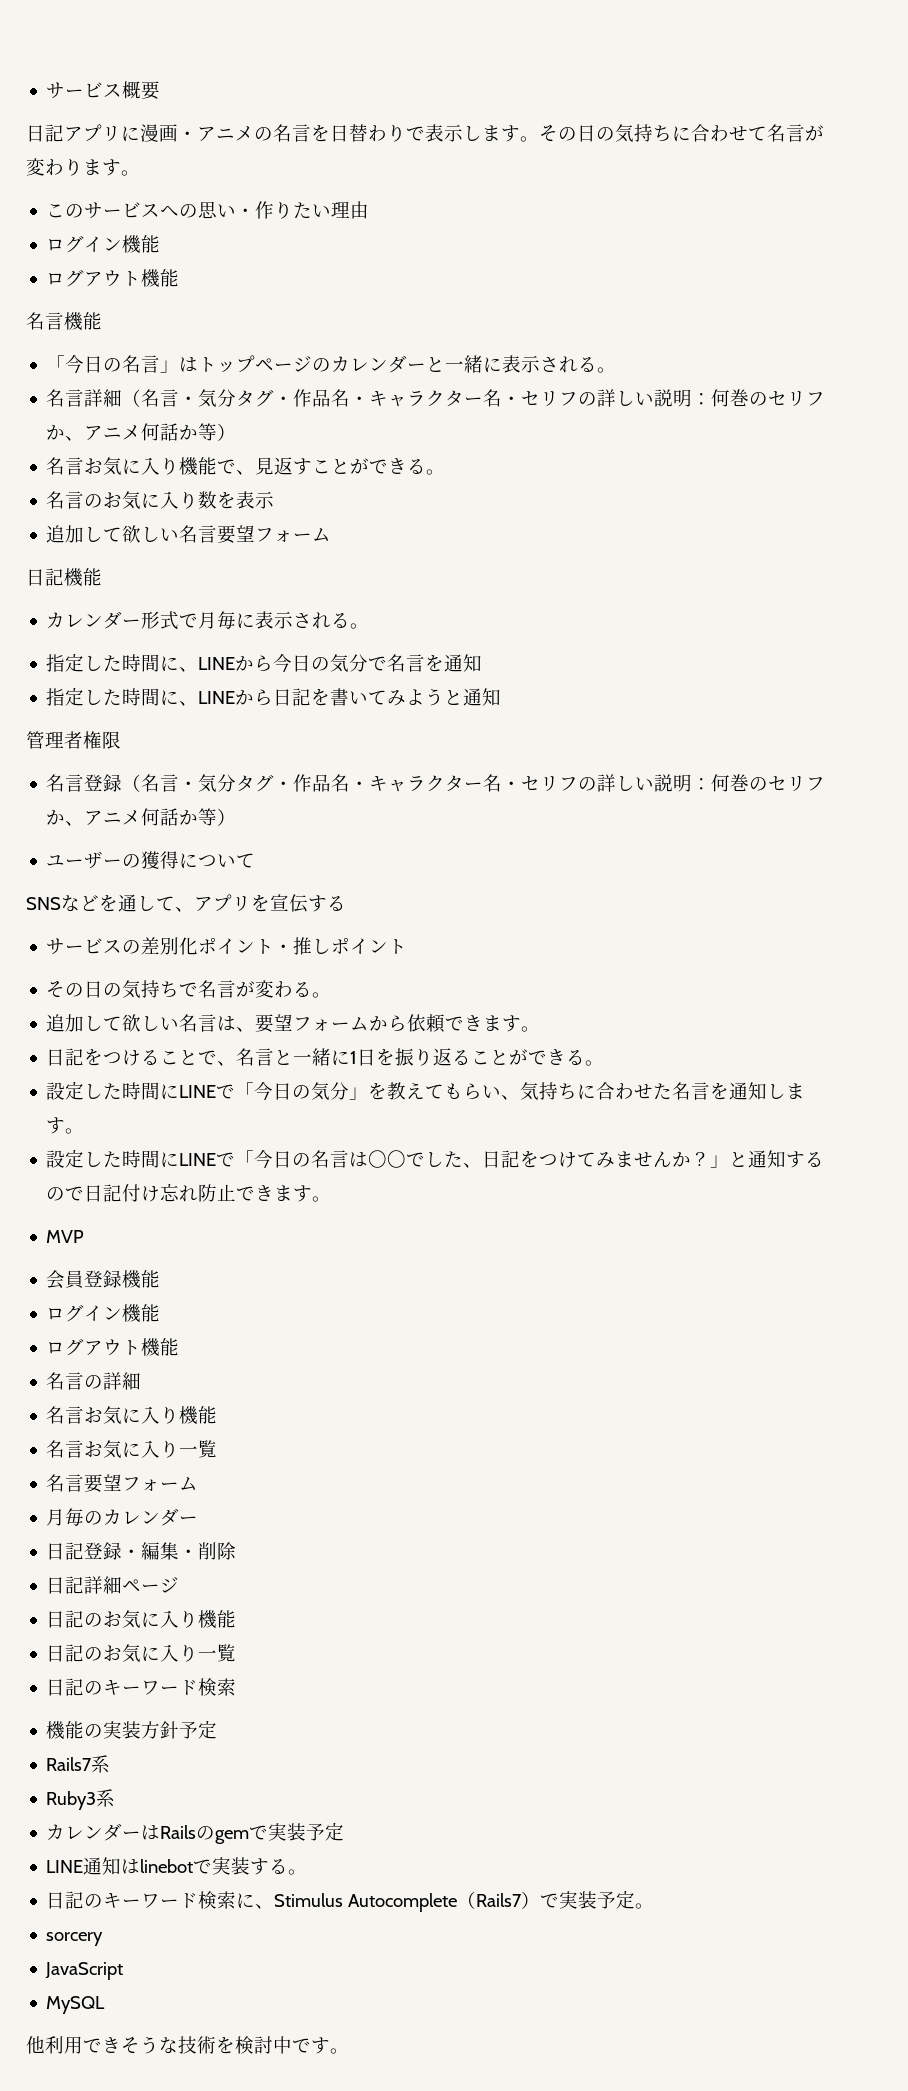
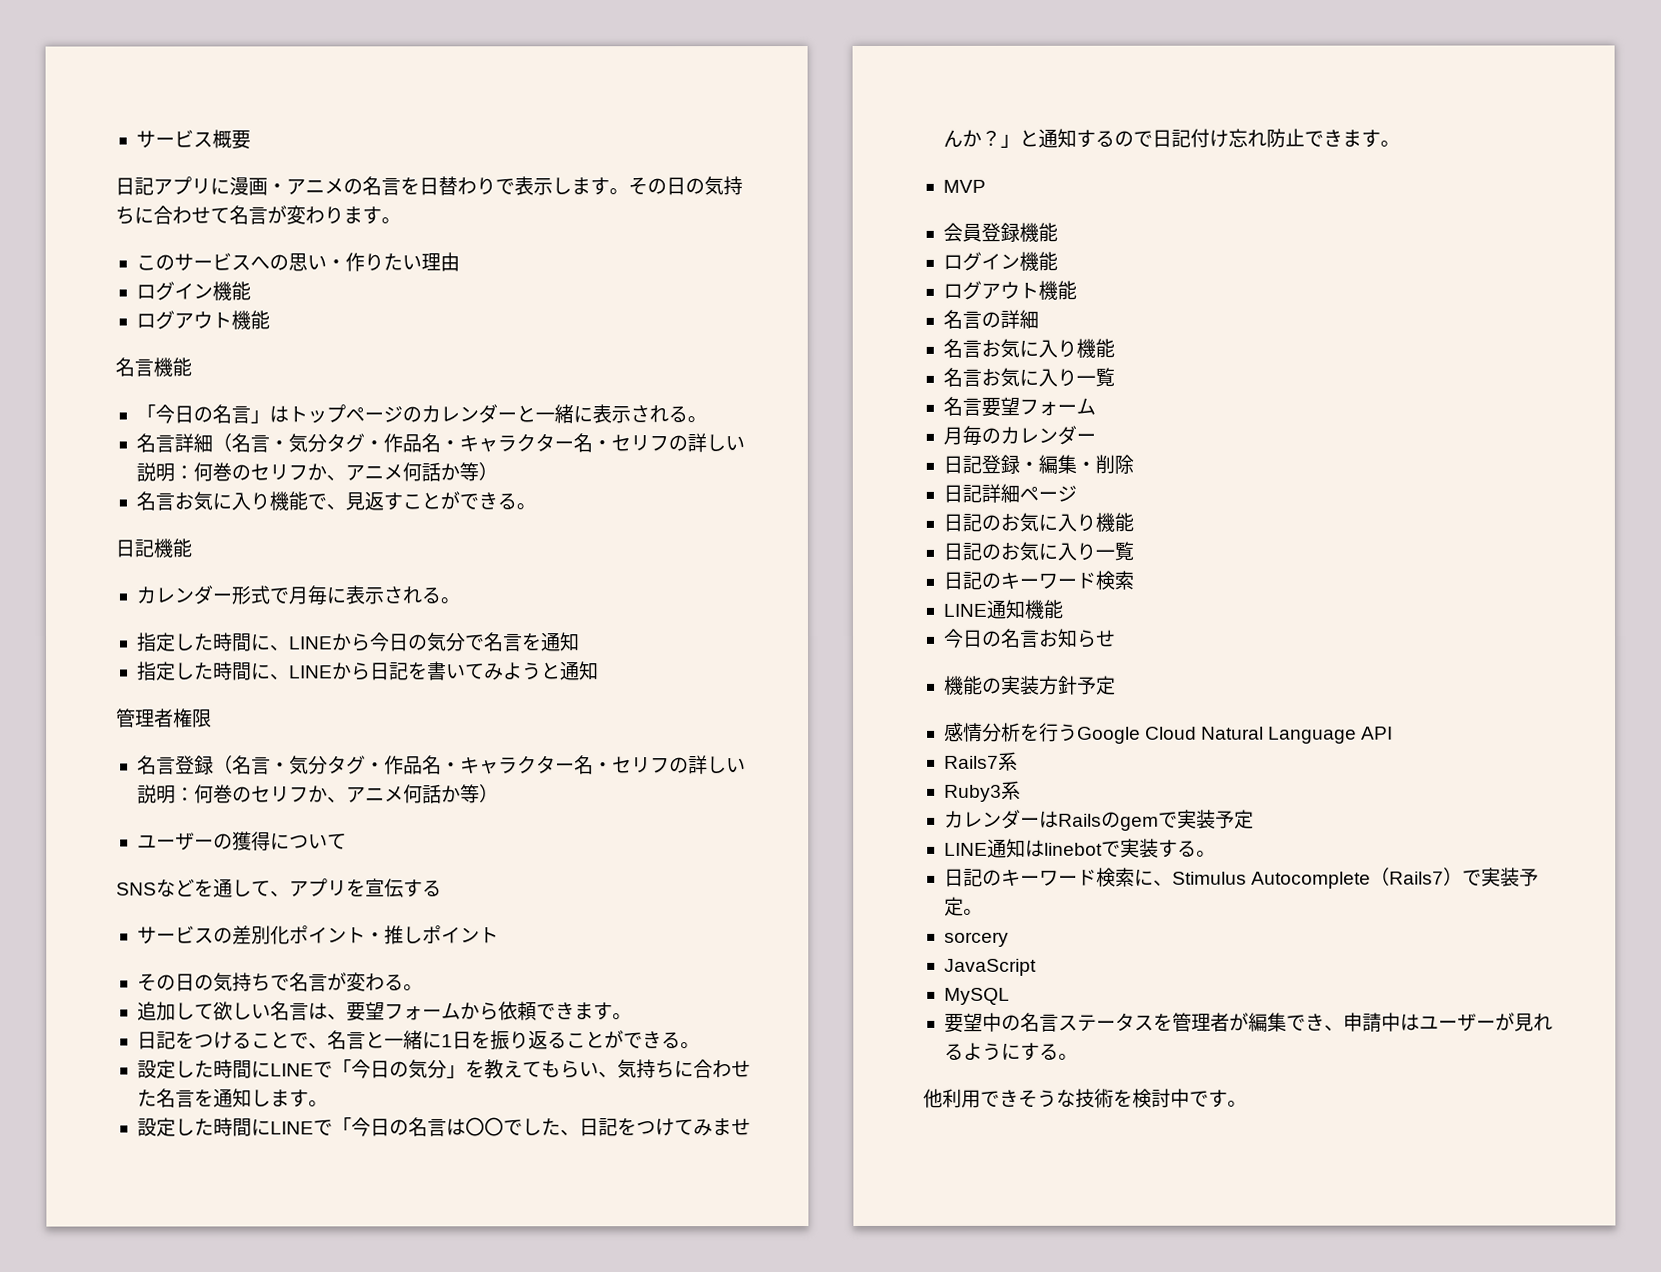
[46,491,275,509] [46,525,332,544] // 名言のお気に入り数を表示 // 追加して欲しい名言要望フォーム -> (536, 506) none
(237, 1687) none -> [942,599,1063,619] [942,628,1116,648] // LINE通知機能 // 今日の名言お知らせ
(218, 1729) none -> [943,722,1394,744] // 感情分析を行うGoogle Cloud Natural Language API
(106, 2005) none -> [943,1012,1553,1033] [943,1042,1078,1061] // 要望中の名言ステータスを管理者が編集でき、申請中はユーザーが見れるようにする。

